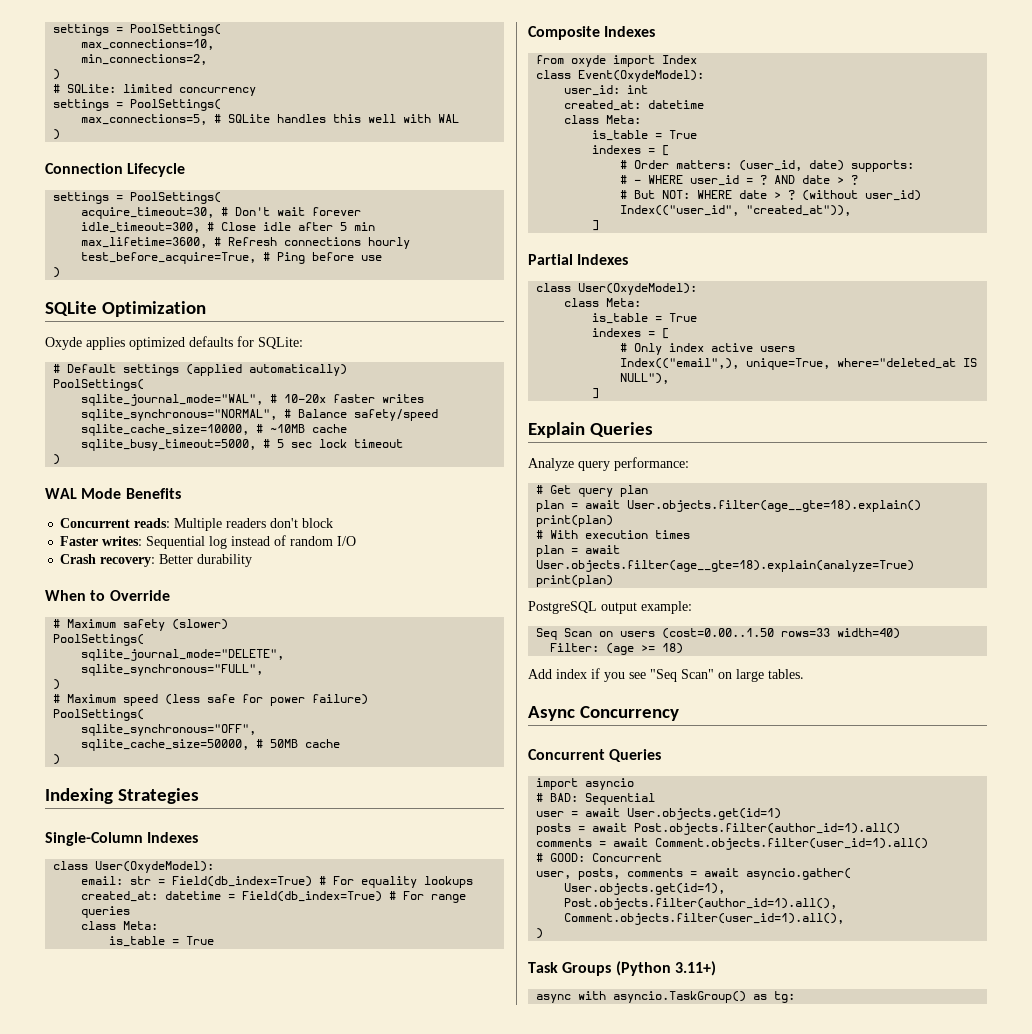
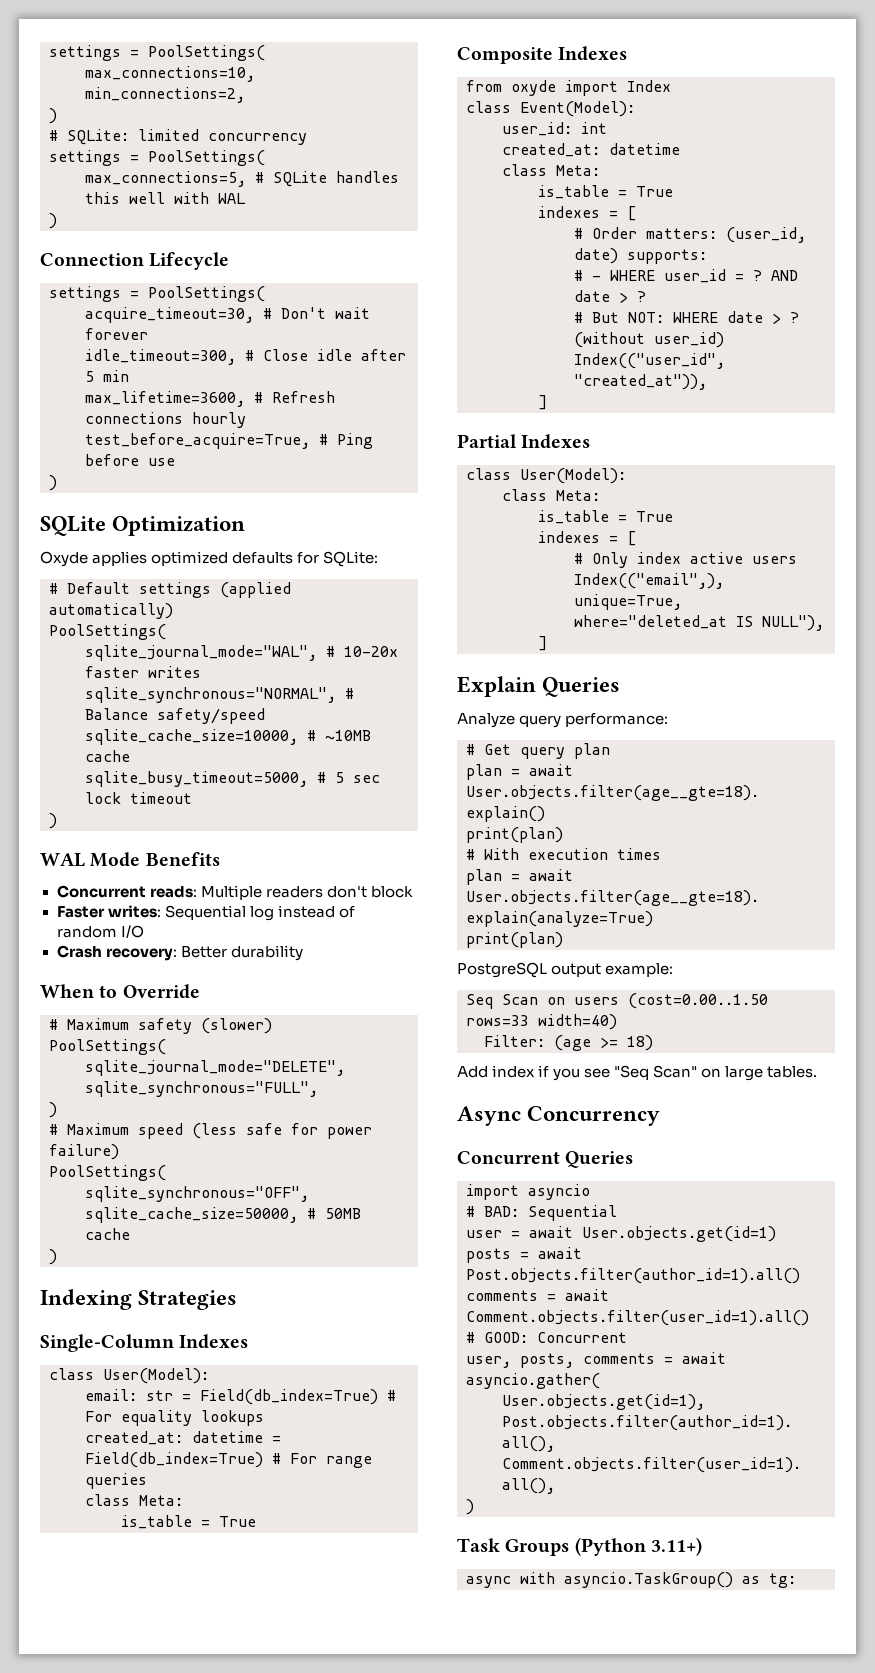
[95,861,215,873] User(OxydeModel): -> [103,1368,209,1384] User(Model):
[578,70,705,82] Event(OxydeModel): -> [520,101,635,117] Event(Model):
[578,283,698,295] User(OxydeModel): -> [520,468,626,484] User(Model):

